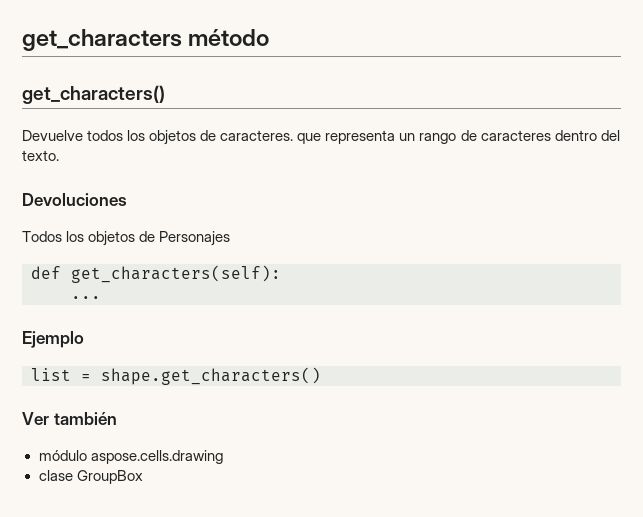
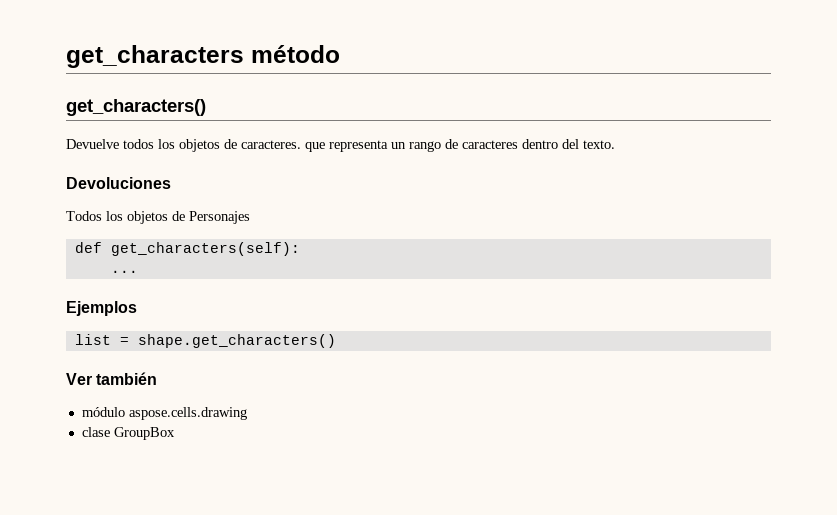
[22,331,84,348] Ejemplo -> [66,301,137,316] Ejemplos

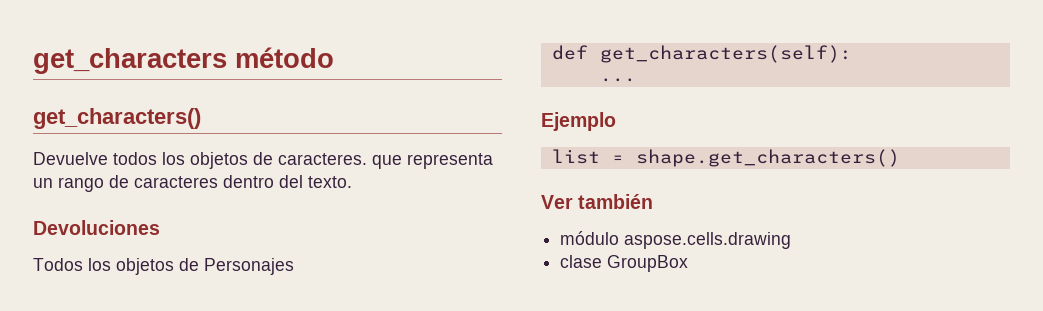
[66,301,137,316] Ejemplos -> [541,112,616,131] Ejemplo

